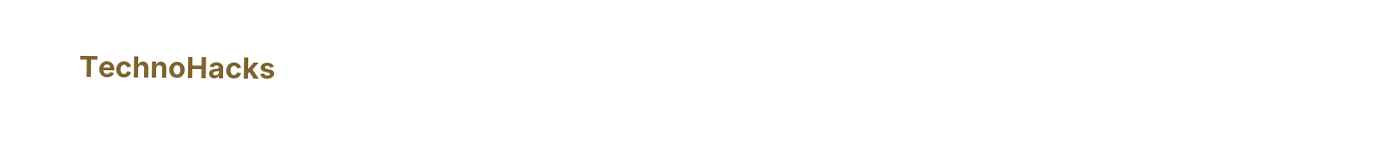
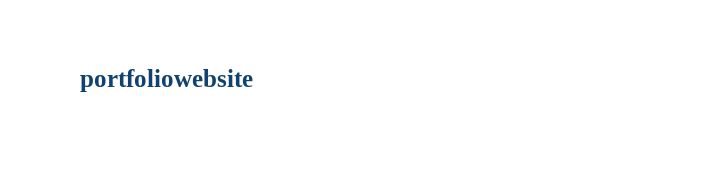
[78,55,276,79] TechnoHacks -> [80,69,253,92] portfoliowebsite

